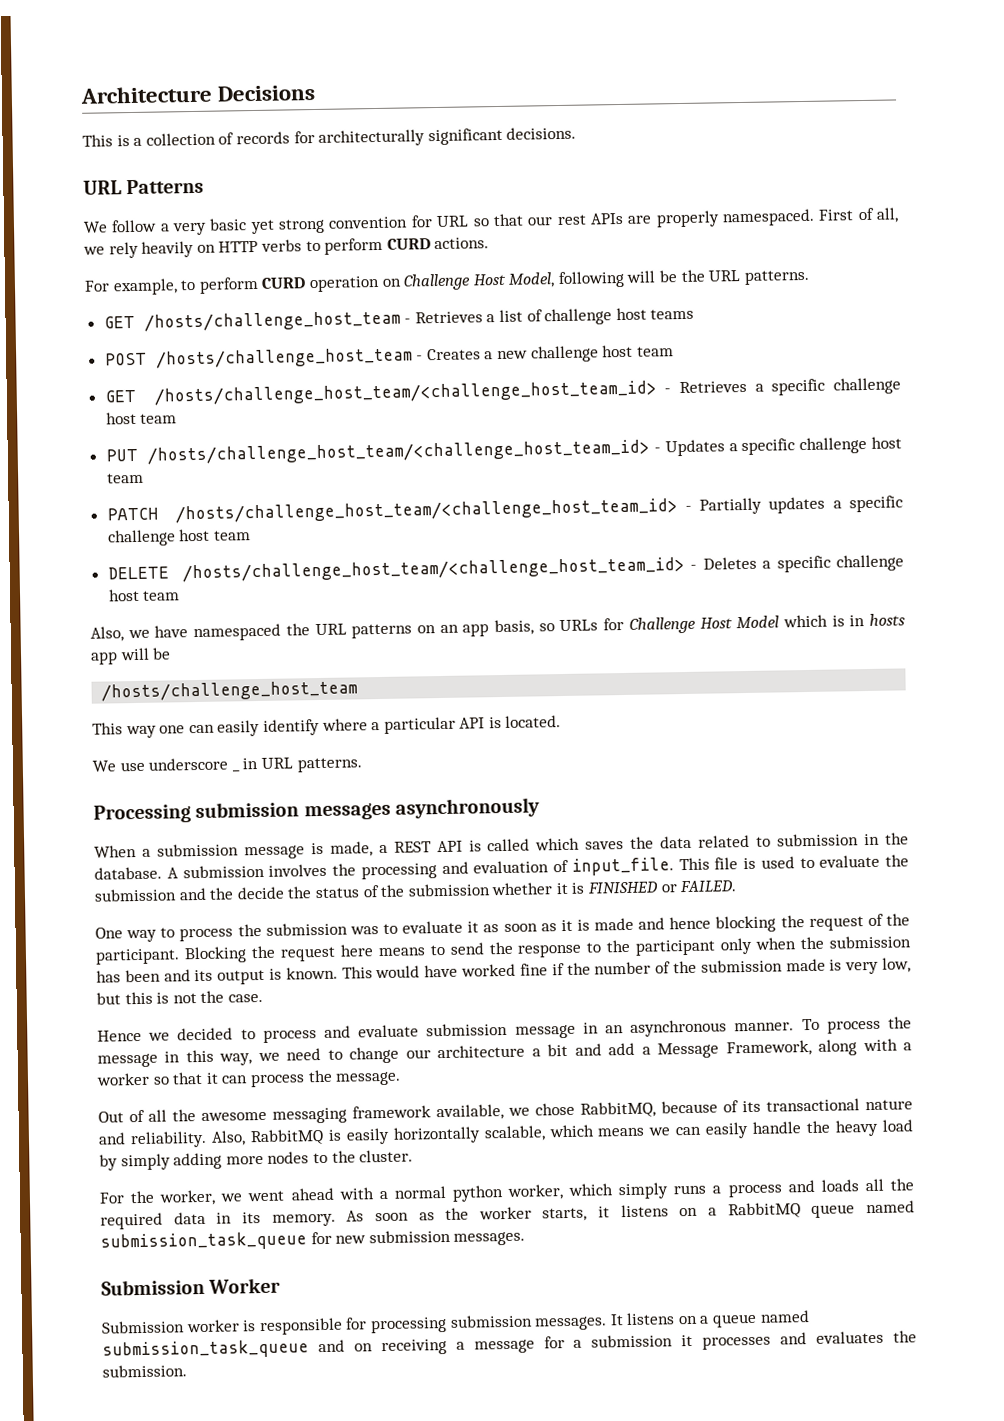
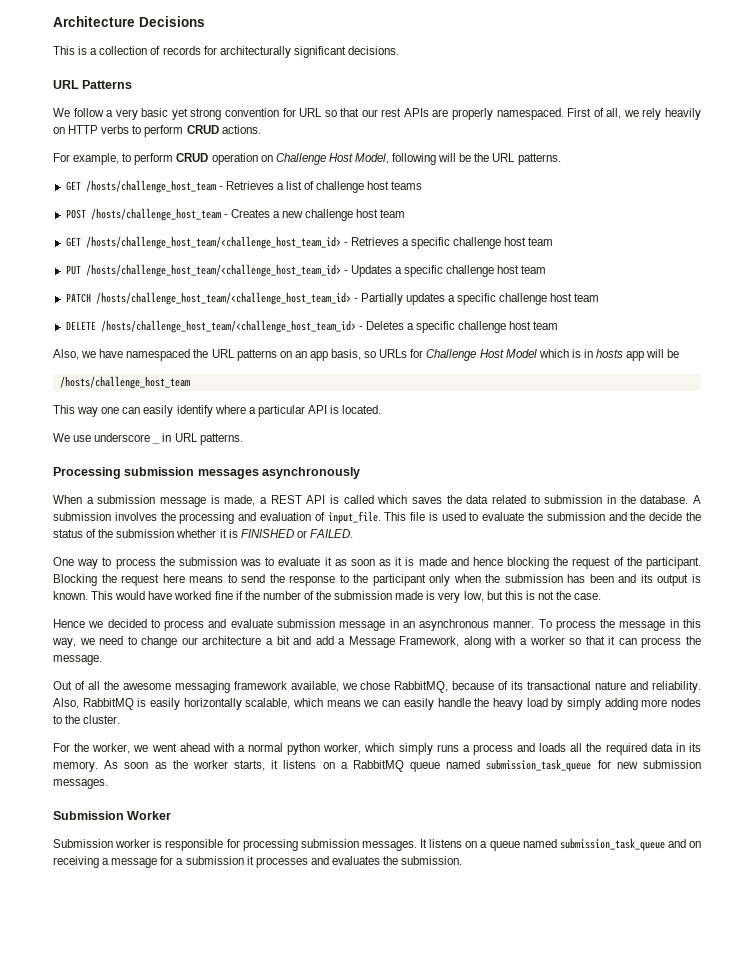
[386,238,431,250] CURD -> [186,125,219,134] CRUD
[261,277,307,289] CURD -> [176,153,209,162] CRUD

